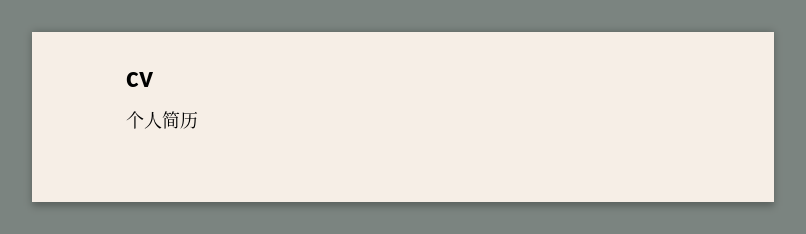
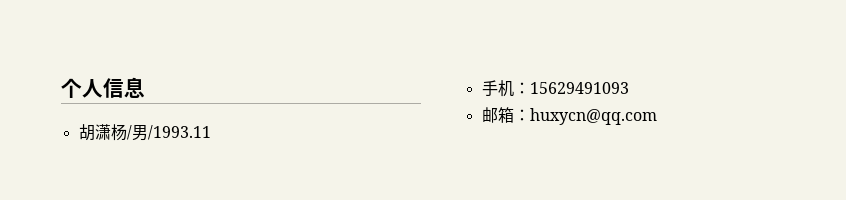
[126,72,154,87] [126,111,198,129] cv // 个人简历 -> [61,77,145,98] [78,124,211,141] [481,80,629,97] [481,107,657,125] 个人信息 // 胡潇杨/男/1993.11 // 手机：15629491093 // 邮箱：huxycn@qq.com

